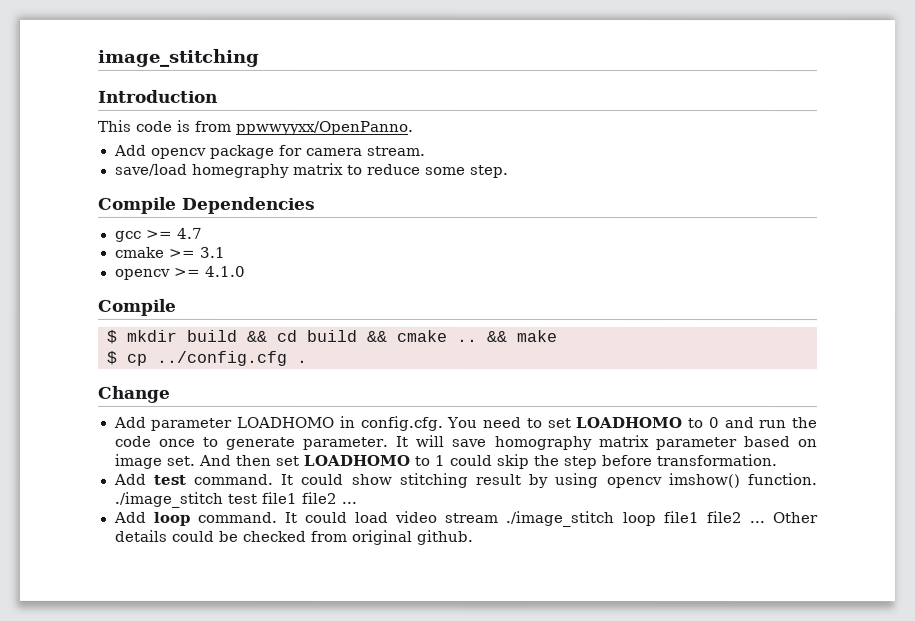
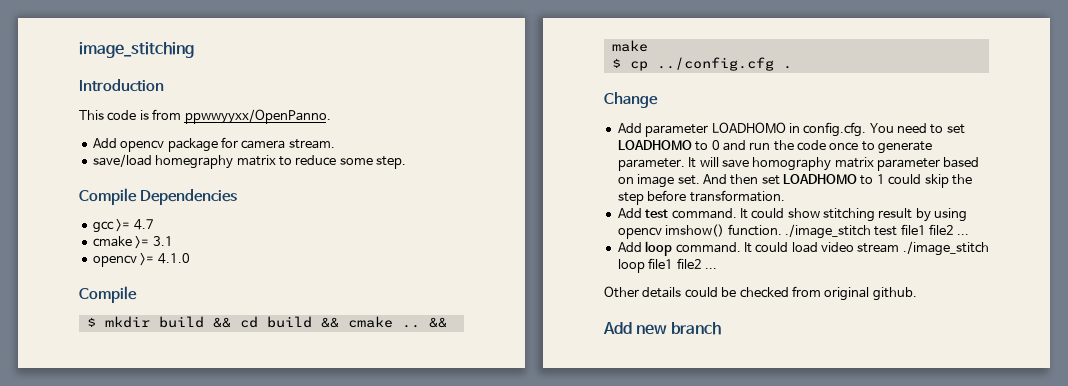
(765, 522) none -> (717, 268) //
(473, 537) none -> [603,322,722,335] // Add new branch

